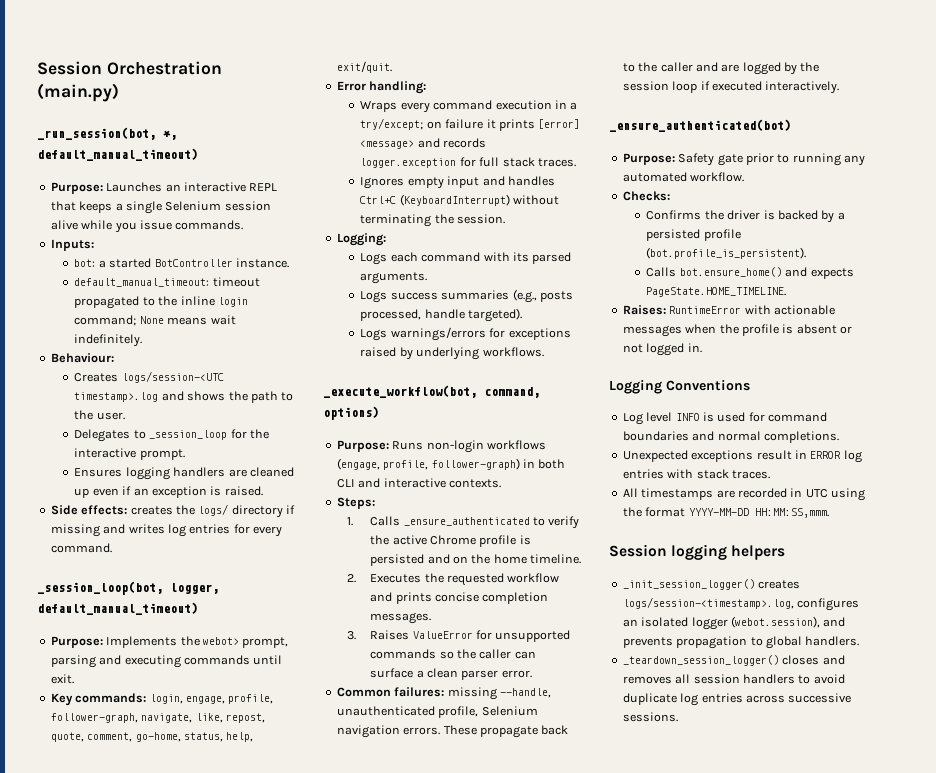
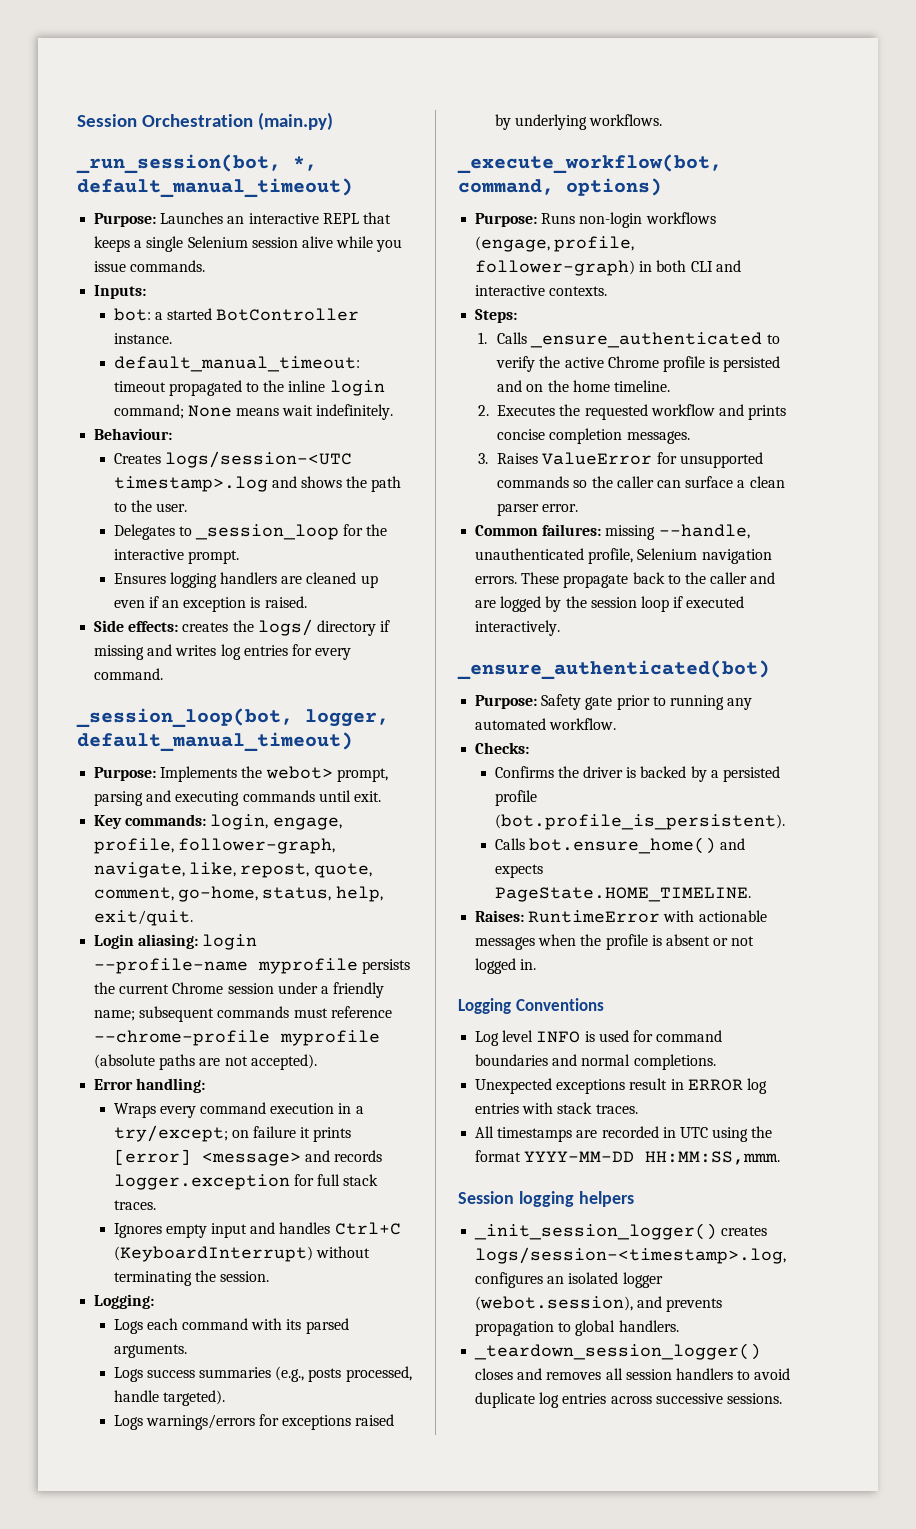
(392, 67) none -> [94,934,258,950] [94,958,411,974] [94,982,385,998] [94,1006,392,1022] [94,1030,381,1046] [94,1054,317,1070] // Login aliasing: login --profile-name myprofile persists the current Chrome session under a friendly name; subsequent commands must reference --chrome-profile myprofile (absolute paths are not accepted).

